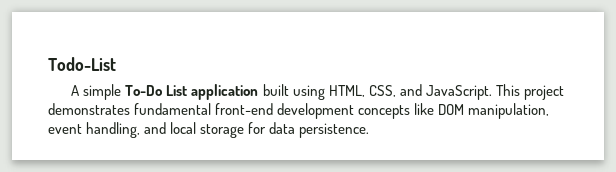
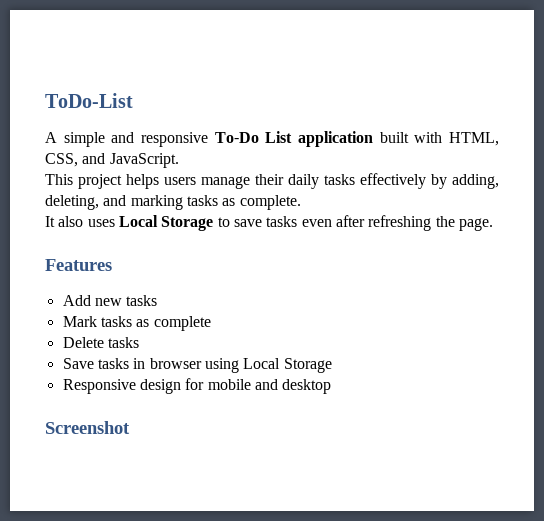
[48,57,116,71] Todo-List -> [45,93,133,108] ToDo-List
(122, 92) none -> [111,132,208,147] and responsive
[292,85,325,100] using -> [414,132,443,143] with
(492, 92) none -> (179, 160) //
[48,103,550,119] [48,122,370,138] demonstrates fundamental front-end development concepts like DOM manipulation, event handling, and local storage for data persistence. -> [126,173,499,189] [45,195,301,210] [45,215,493,231] [45,259,112,271] [62,295,158,306] [62,316,211,331] [62,337,139,348] [62,358,332,373] [62,378,332,394] [45,421,130,434] helps users manage their daily tasks effectively by adding, deleting, and marking tasks as complete. // It also uses Local Storage to save tasks even after refreshing the page. // Features // Add new tasks // Mark tasks as complete // Delete tasks // Save tasks in browser using Local Storage // Responsive design for mobile and desktop // Screenshot

